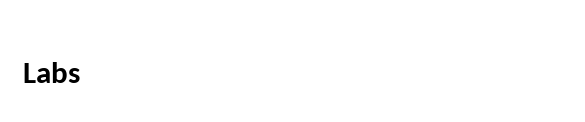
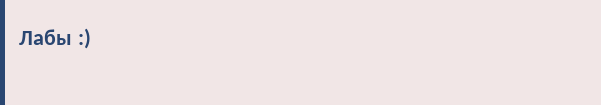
[23,62,80,83] Labs -> [19,28,91,49] Лабы :)

